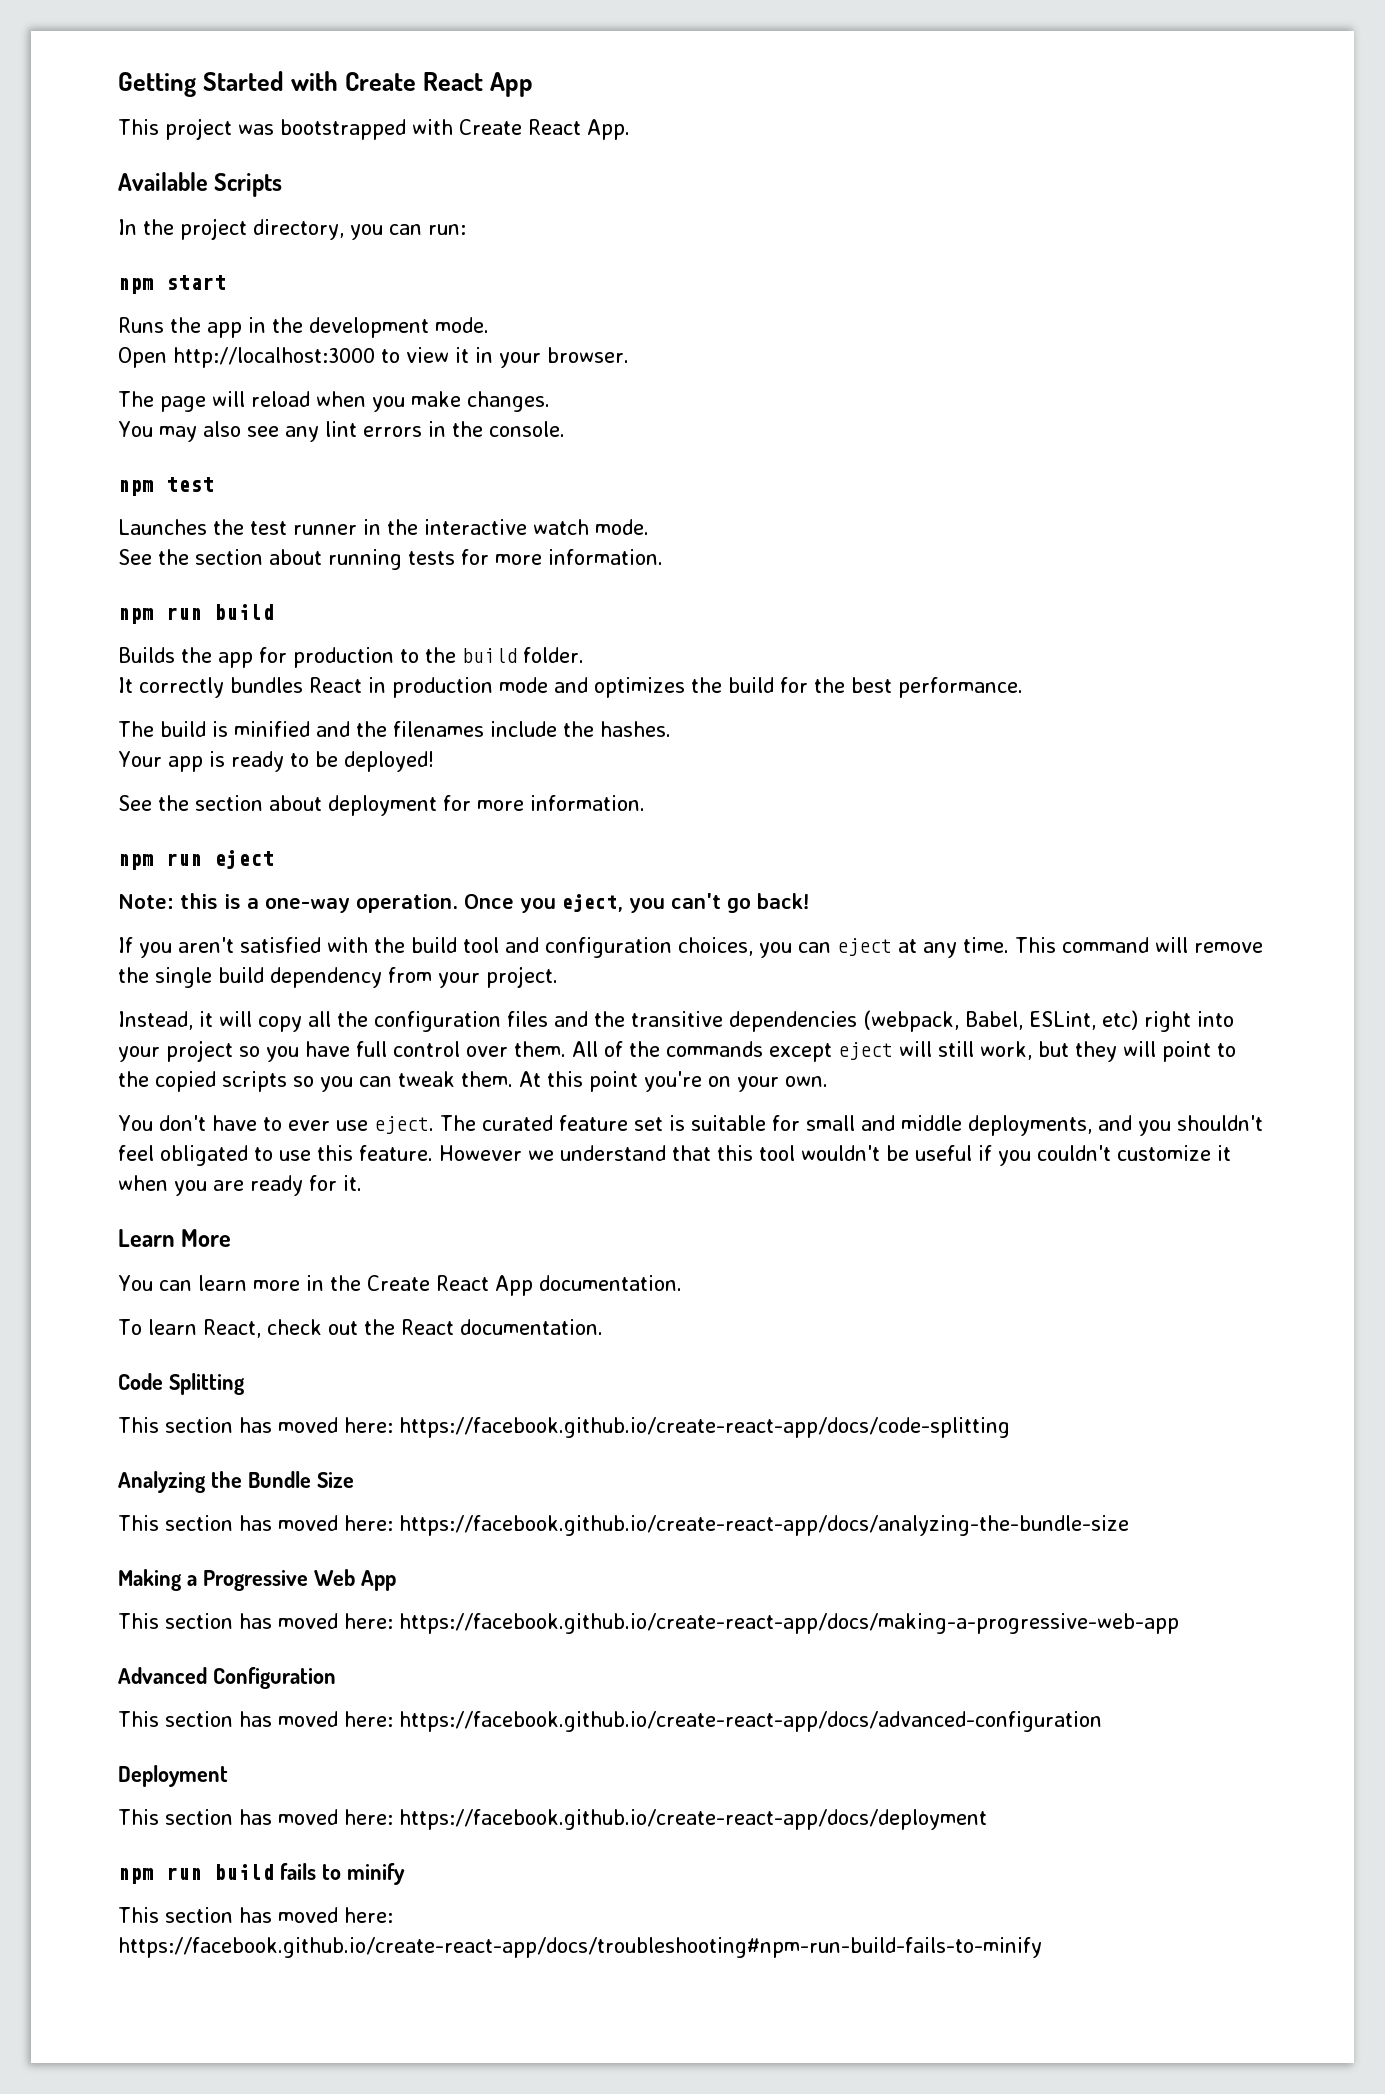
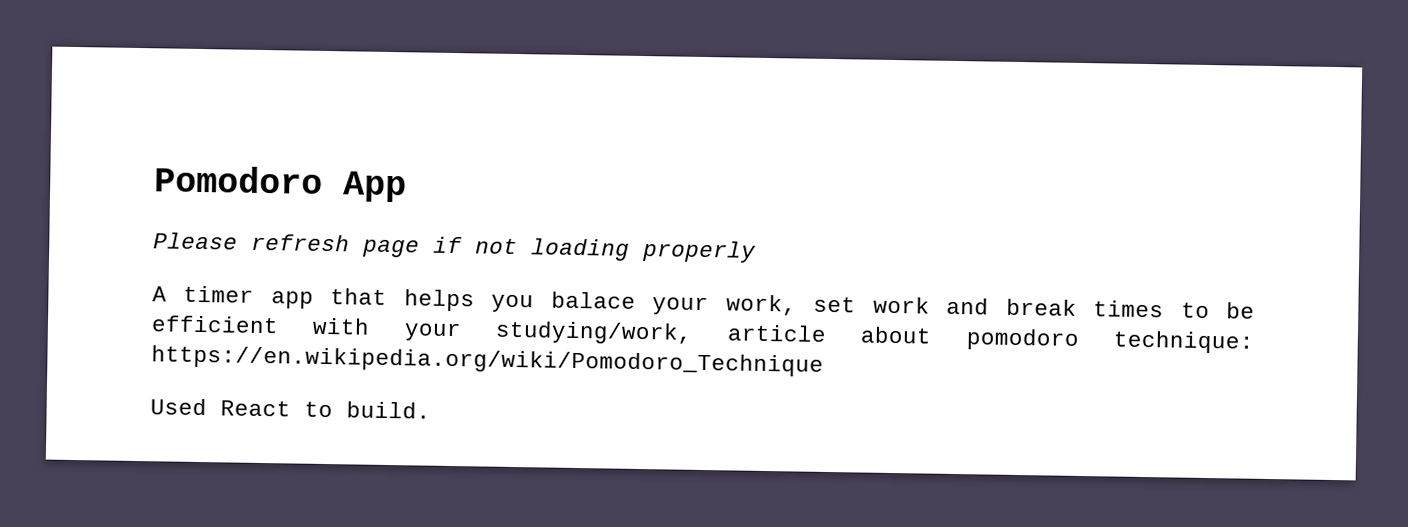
[118,71,534,97] [118,118,630,140] [118,172,283,197] [118,218,466,240] [118,275,226,294] [118,317,489,338] [118,347,629,368] [118,391,550,412] [118,421,565,442] [118,477,214,496] [118,519,649,535] [118,549,663,570] [118,604,274,624] [118,647,584,668] [118,677,1023,698] [118,721,671,737] [118,751,434,772] [118,795,645,816] [118,850,274,870] [118,893,810,913] [118,937,1263,958] [118,966,558,988] [118,1010,1234,1032] [118,1040,1236,1062] [118,1071,828,1092] [118,1115,1263,1136] [118,1145,1231,1166] [118,1175,362,1196] [118,1229,232,1247] [118,1275,682,1296] [118,1319,603,1338] [118,1373,245,1395] [118,1417,1010,1438] [118,1471,354,1493] [118,1515,1129,1536] [118,1569,396,1591] [118,1613,1179,1634] [118,1667,336,1689] [118,1711,1102,1732] [118,1765,228,1787] [118,1809,987,1830] [118,1863,405,1885] [118,1907,393,1923] [118,1937,1042,1958] Getting Started with Create React App // This project was bootstrapped with Create React App. // Available Scripts // In the project directory, you can run: // npm start // Runs the app in the development mode. // Open http://localhost:3000 to view it in your browser. // The page will reload when you make changes. // You may also see any lint errors in the console. // npm test // Launches the test runner in the interactive watch mode. // See the section about running tests for more information. // npm run build // Builds the app for production to the build folder. // It correctly bundles React in production mode and optimizes the build for the best performance. // The build is minified and the filenames include the hashes. // Your app is ready to be deployed! // See the section about deployment for more information. // npm run eject // Note: this is a one-way operation. Once you eject, you can't go back! // If you aren't satisfied with the build tool and configuration choices, you can eject at any time. This command will remove the single build dependency from your project. // Instead, it will copy all the configuration files and the transitive dependencies (webpack, Babel, ESLint, etc) right into your project so you have full control over them. All of the commands except eject will still work, but they will point to the copied scripts so you can tweak them. At this point you're on your own. // You don't have to ever use eject. The curated feature set is suitable for small and middle deployments, and you shouldn't feel obligated to use this feature. However we understand that this tool wouldn't be useful if you couldn't customize it when you are ready for it. // Learn More // You can learn more in the Create React App documentation. // To learn React, check out the React documentation. // Code Splitting // This section has moved here: https://facebook.github.io/create-react-app/docs/code-splitting // Analyzing the Bundle Size // This section has moved here: https://facebook.github.io/create-react-app/docs/analyzing-the-bundle-size // Making a Progressive Web App // This section has moved here: https://facebook.github.io/create-react-app/docs/making-a-progressive-web-app // Advanced Configuration // This section has moved here: https://facebook.github.io/create-react-app/docs/advanced-configuration // Deployment // This section has moved here: https://facebook.github.io/create-react-app/docs/deployment // npm run build fails to minify // This section has moved here: https://facebook.github.io/create-react-app/docs/troubleshooting#npm-run-build-fails-to-minify -> [154,165,407,203] [153,232,756,263] [152,285,1256,319] [151,315,1254,354] [151,345,824,377] [150,398,431,419] Pomodoro App // Please refresh page if not loading properly // A timer app that helps you balace your work, set work and break times to be efficient with your studying/work, article about pomodoro technique: https://en.wikipedia.org/wiki/Pomodoro_Technique // Used React to build.

